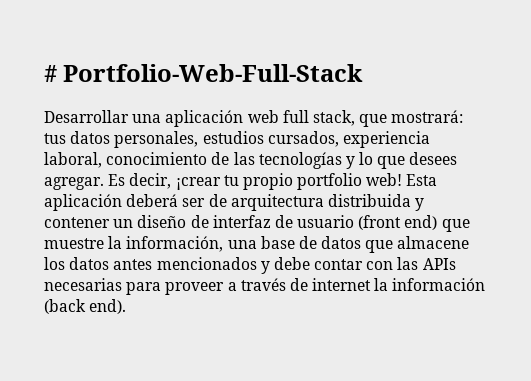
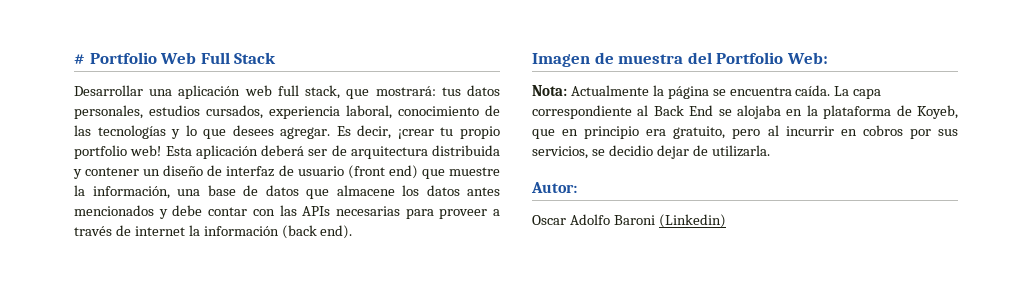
[63,64,364,82] Portfolio-Web-Full-Stack -> [89,52,277,64] Portfolio Web Full Stack
(127, 306) none -> [532,52,828,67] [532,85,882,99] [532,105,958,119] [532,125,958,139] [532,145,770,159] [531,182,577,193] [532,214,726,228] // Imagen de muestra del Portfolio Web: // Nota: Actualmente la página se encuentra caída. La capa correspondiente al Back End se alojaba en la plataforma de Koyeb, que en principio era gratuito, pero al incurrir en cobros por sus servicios, se decidio dejar de utilizarla. // Autor: // Oscar Adolfo Baroni (Linkedin)

